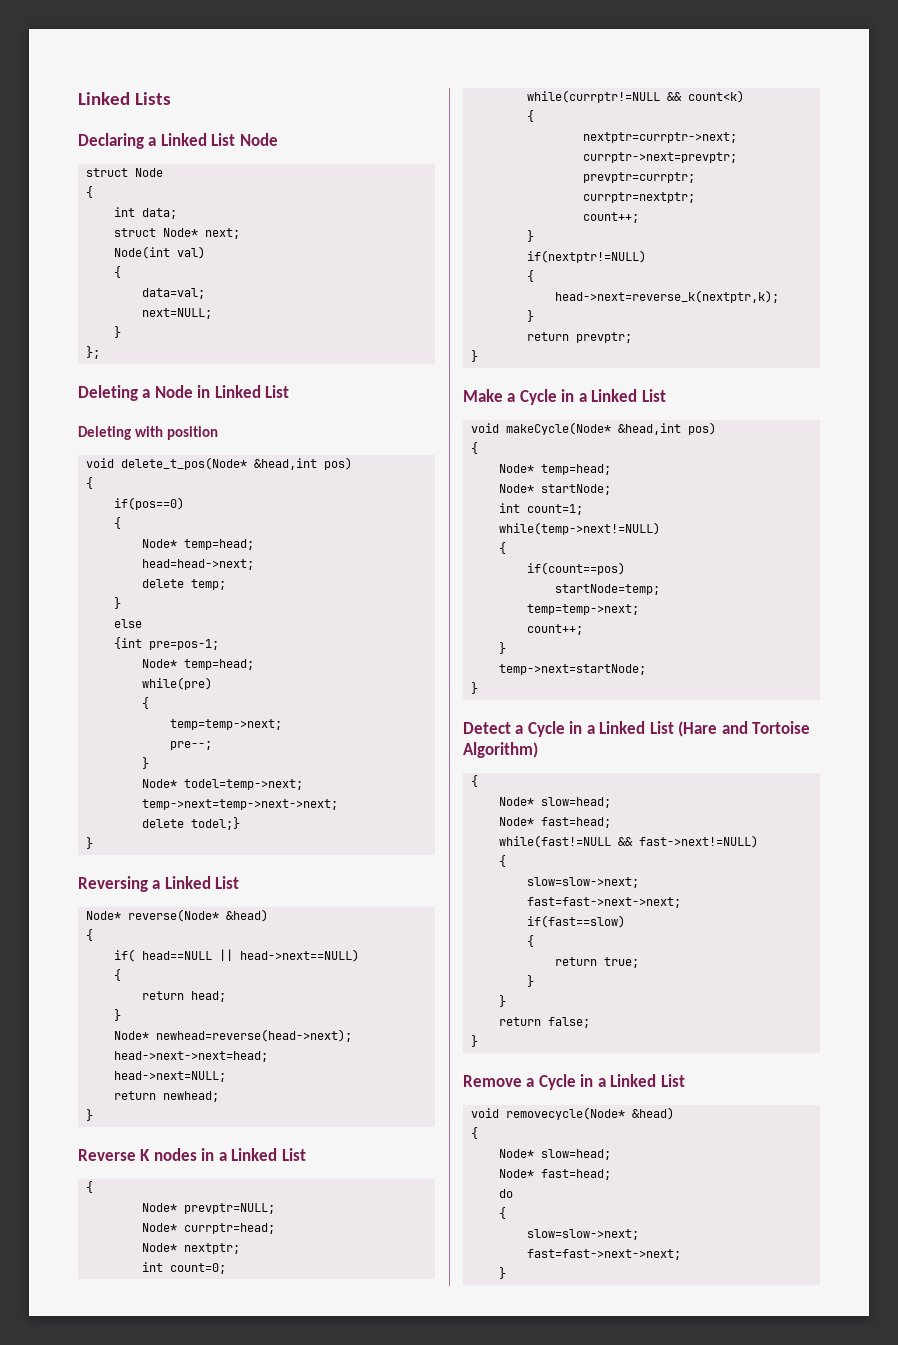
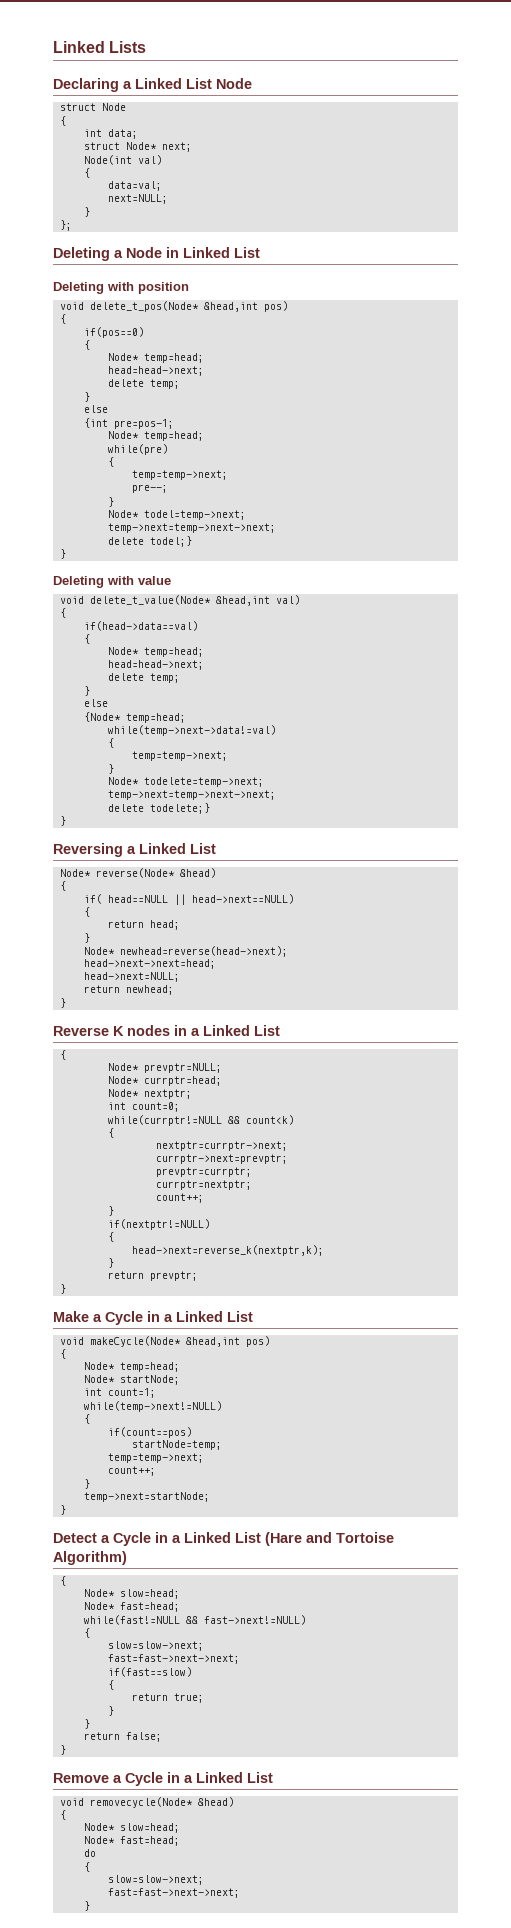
(93, 843) none -> [53,576,171,588] [59,595,300,606] [59,608,66,618] [83,621,198,631] [83,634,90,644] [107,647,204,657] [107,660,204,670] [107,673,180,683] [83,686,90,696] [83,699,108,707] [83,712,186,723] [107,725,276,736] [107,738,114,748] [131,751,228,761] [107,764,114,774] [107,777,264,787] [107,790,276,800] [107,803,210,814] [59,816,66,826] // Deleting with value // void delete_t_value(Node* &head,int val) // { // if(head->data==val) // { // Node* temp=head; // head=head->next; // delete temp; // } // else // {Node* temp=head; // while(temp->next->data!=val) // { // temp=temp->next; // } // Node* todelete=temp->next; // temp->next=temp->next->next; // delete todelete;} // }

